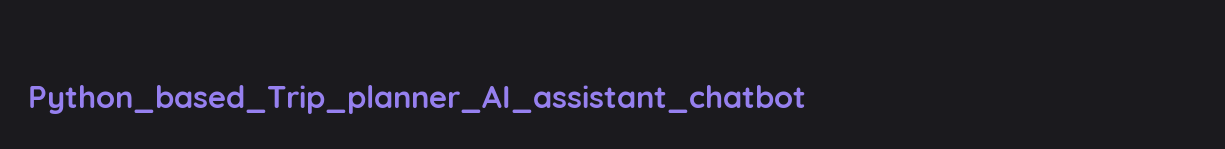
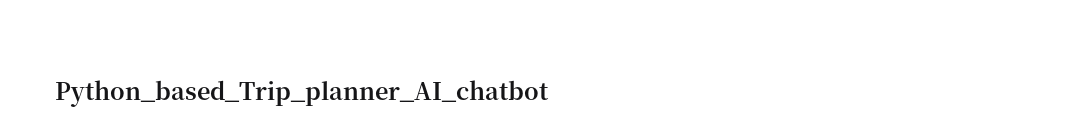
[28,85,806,114] Python_based_Trip_planner_AI_assistant_chatbot -> [55,80,549,107] Python_based_Trip_planner_AI_chatbot

